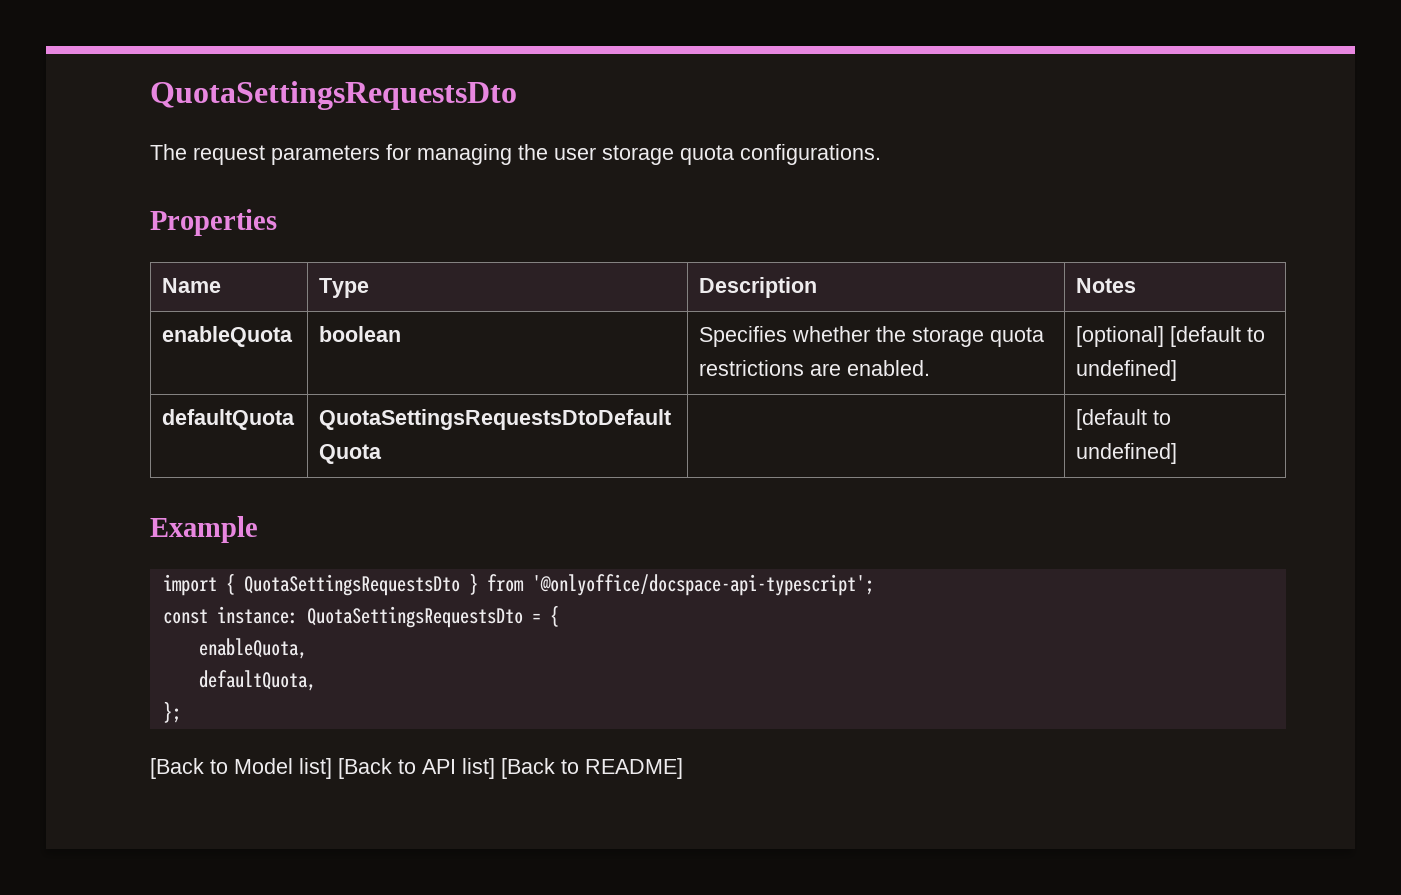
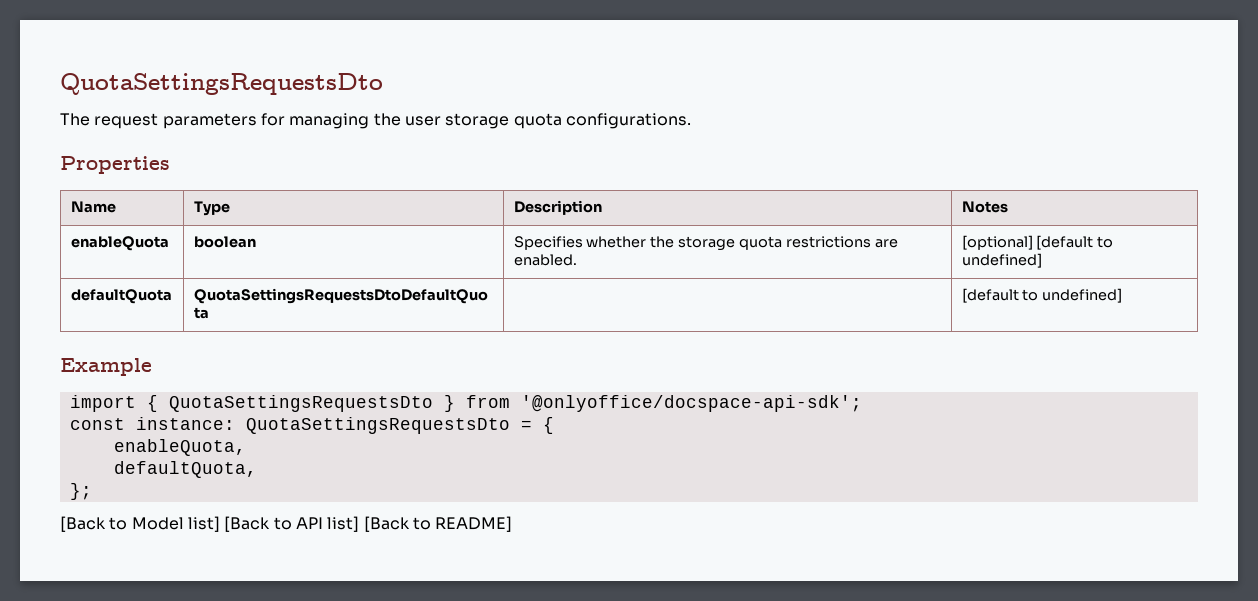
[531,574,874,596] '@onlyoffice/docspace-api-typescript'; -> [520,395,862,412] '@onlyoffice/docspace-api-sdk';

